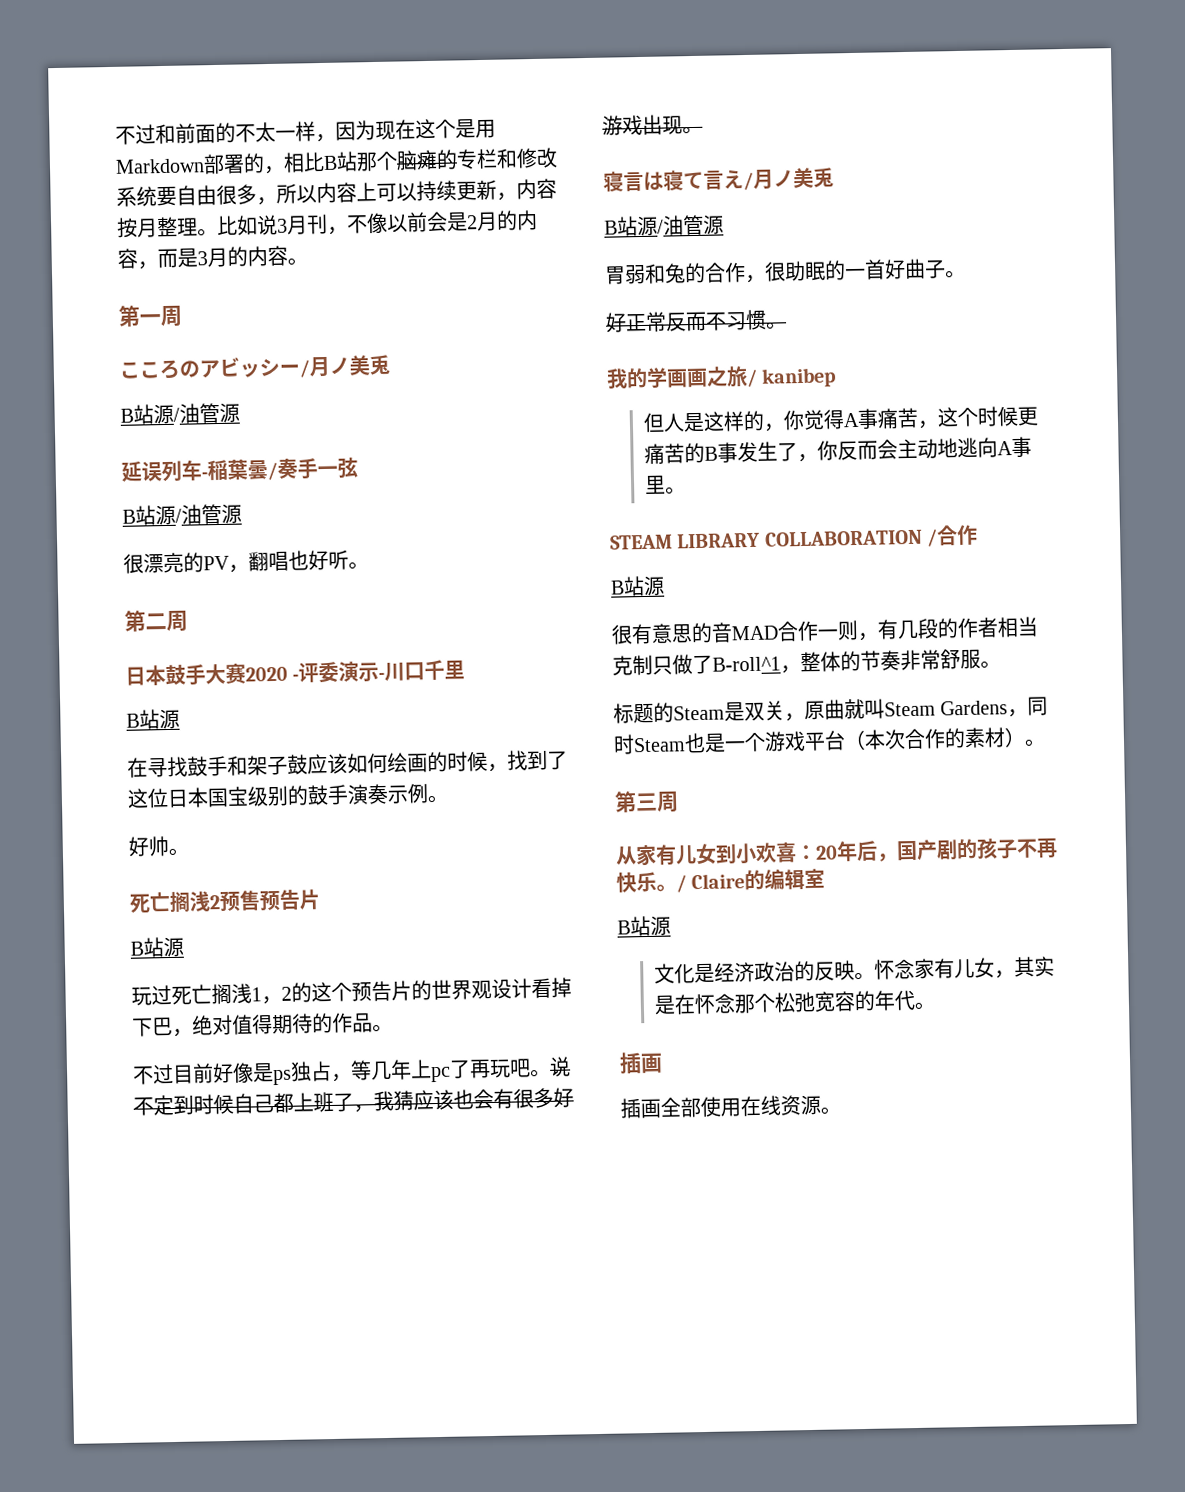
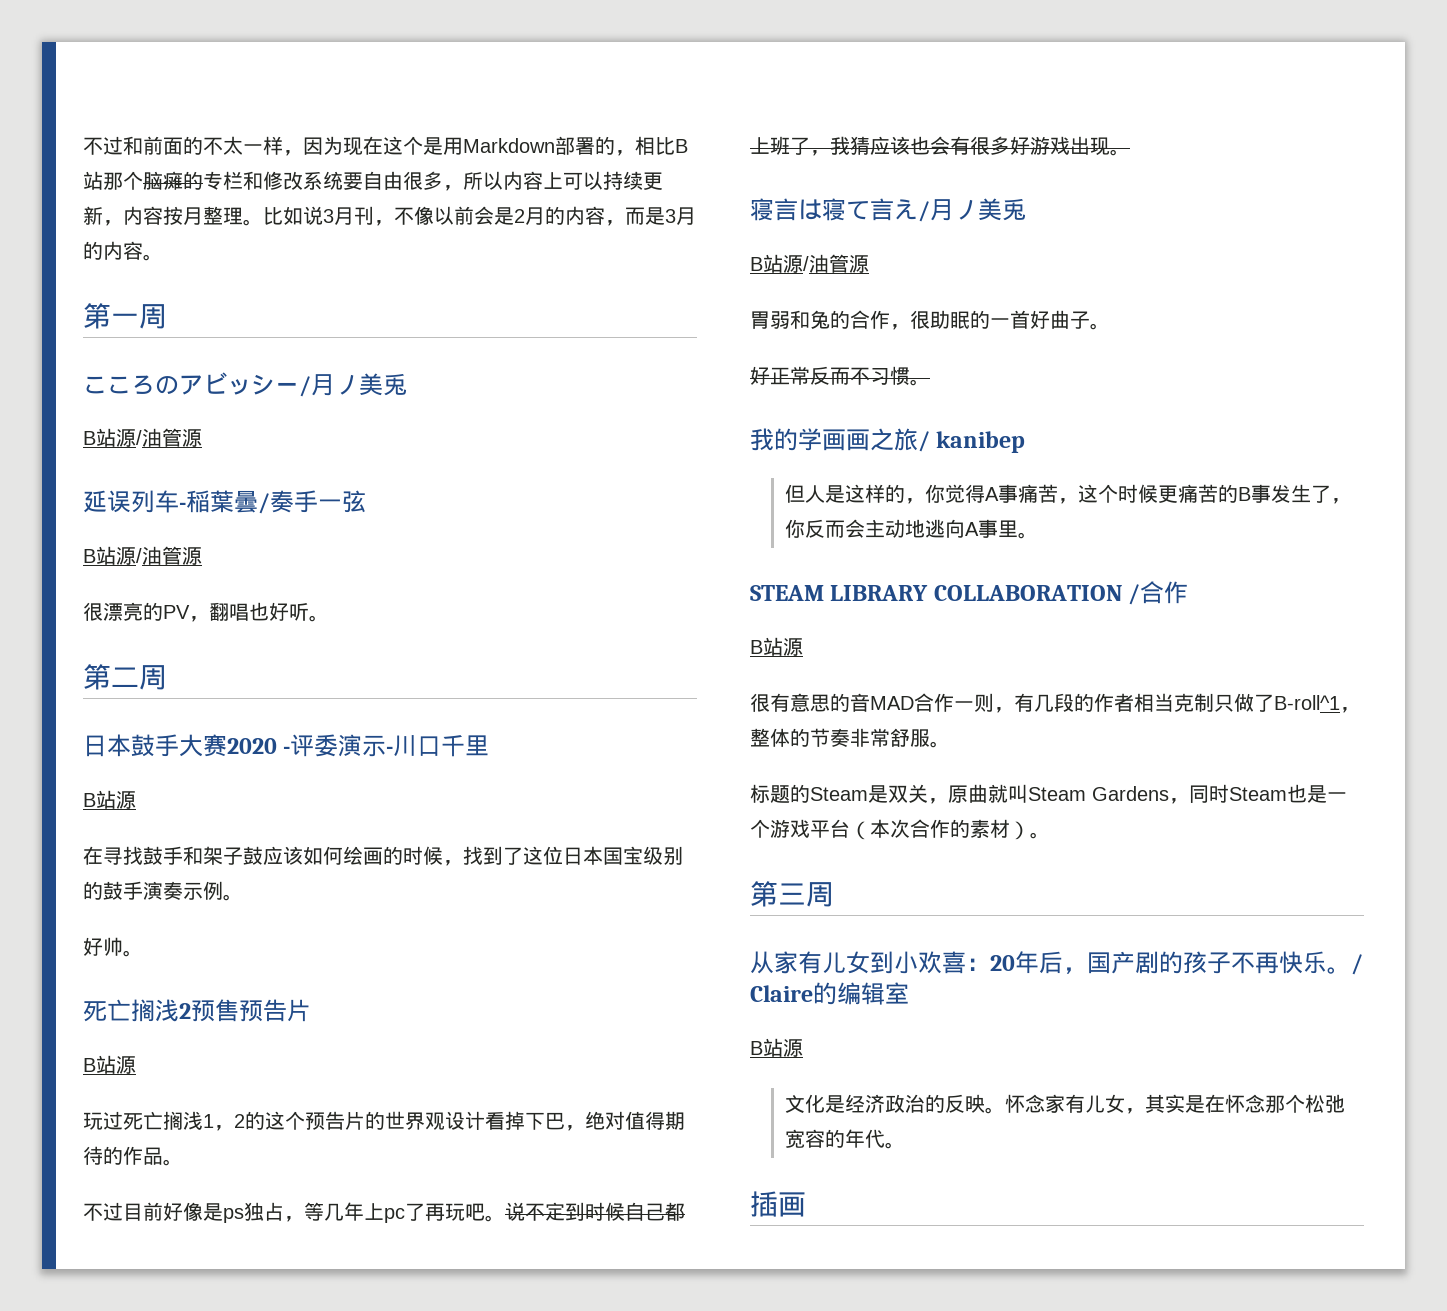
[620,1094,841,1119] // 插画全部使用在线资源。 -> (806, 1204) none

